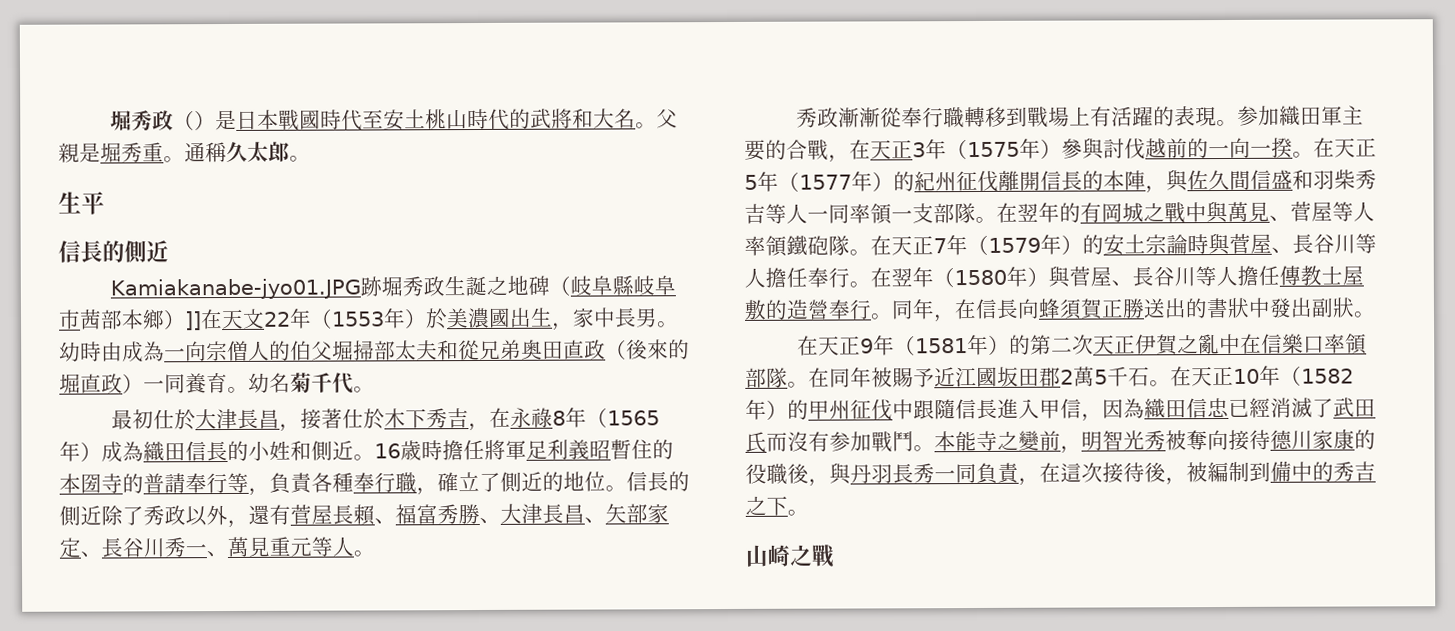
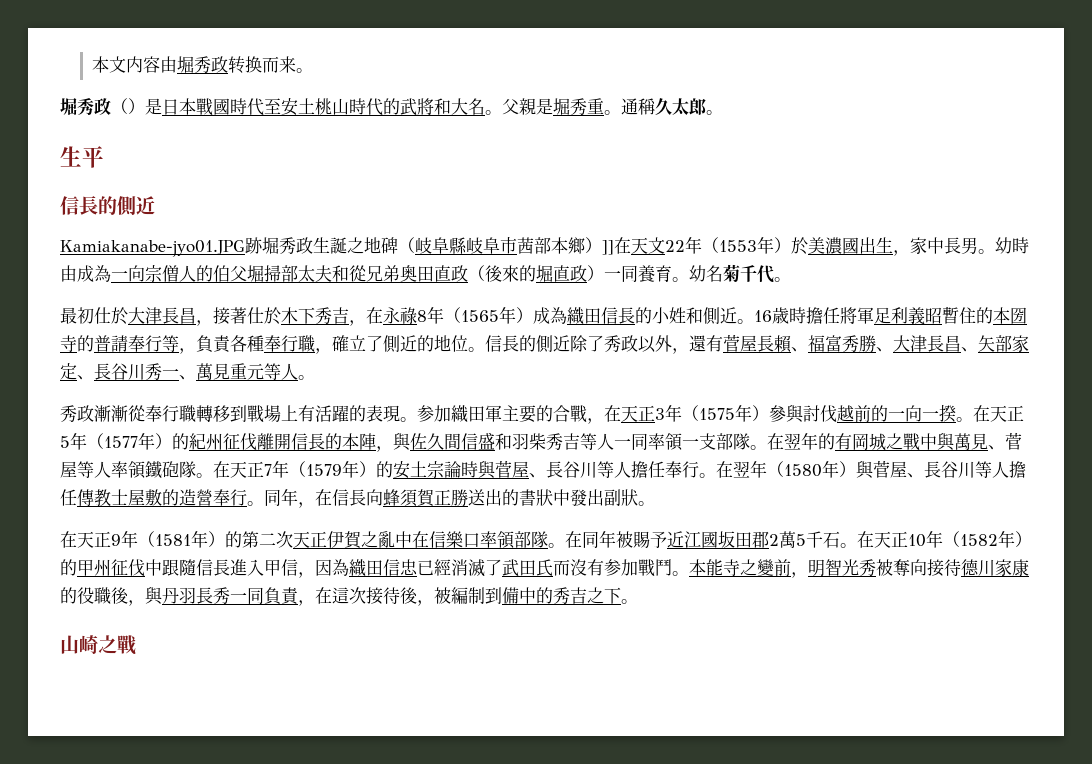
(109, 120) none -> [91,56,313,74] 本文内容由堀秀政转换而来。 //

